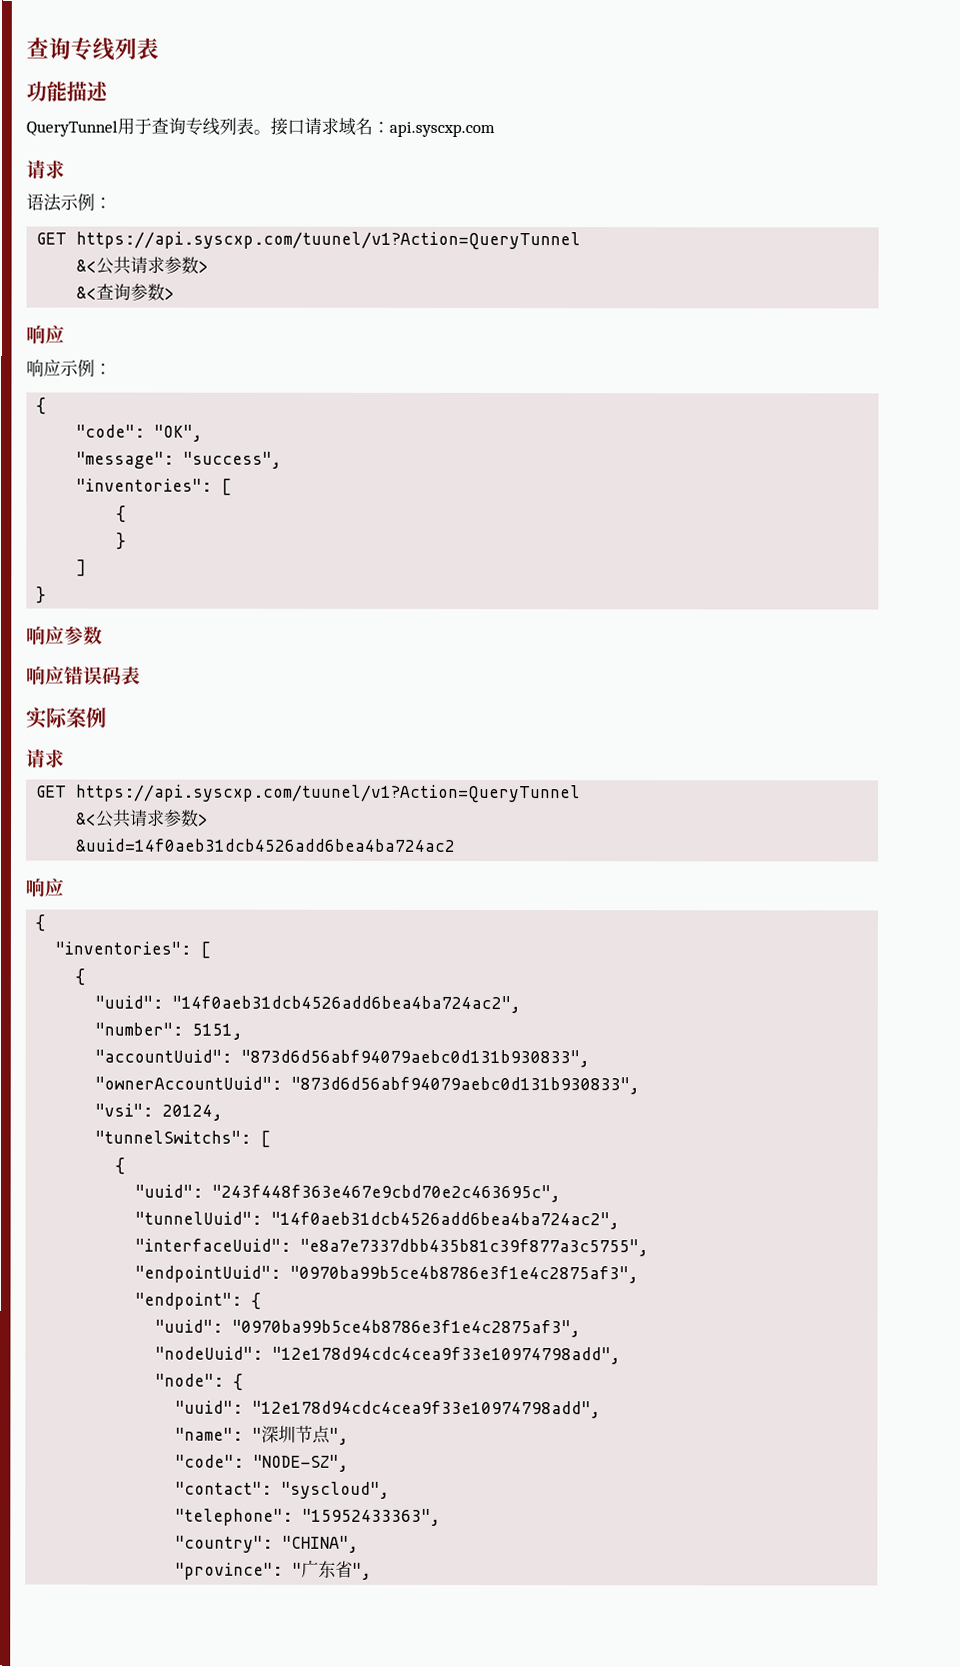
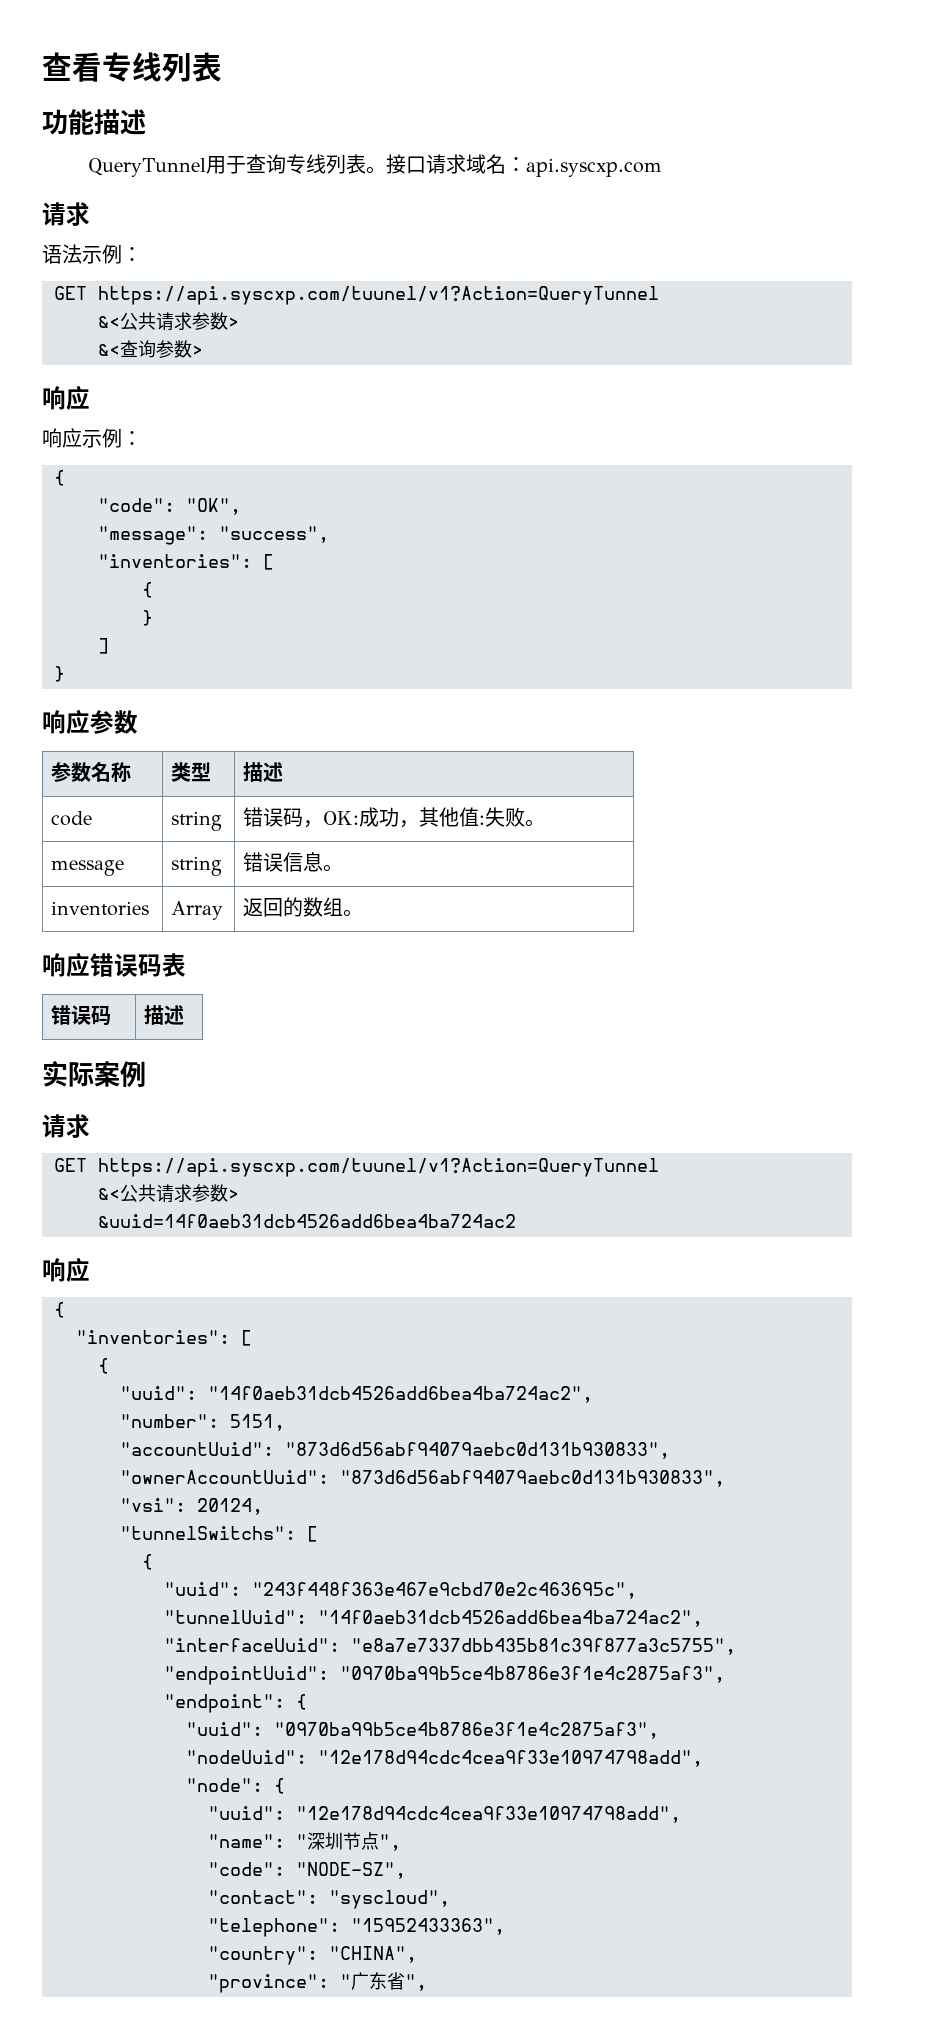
[26,37,71,60] 查询 -> [42,52,102,82] 查看
(103, 635) none -> [51,762,132,783] [171,762,212,782] [243,762,284,782] [51,811,93,826] [171,811,223,831] [243,807,546,828] [51,860,125,876] [171,856,223,876] [243,852,344,872] [51,901,150,916] [171,901,224,920] [243,897,364,917] // 参数名称 | 类型 | 描述 // code | string | 错误码，OK:成功，其他值:失败。 // message | string | 错误信息。 // inventories | Array | 返回的数组。
(141, 675) none -> [51,1005,112,1026] [144,1005,185,1025] // 错误码 | 描述

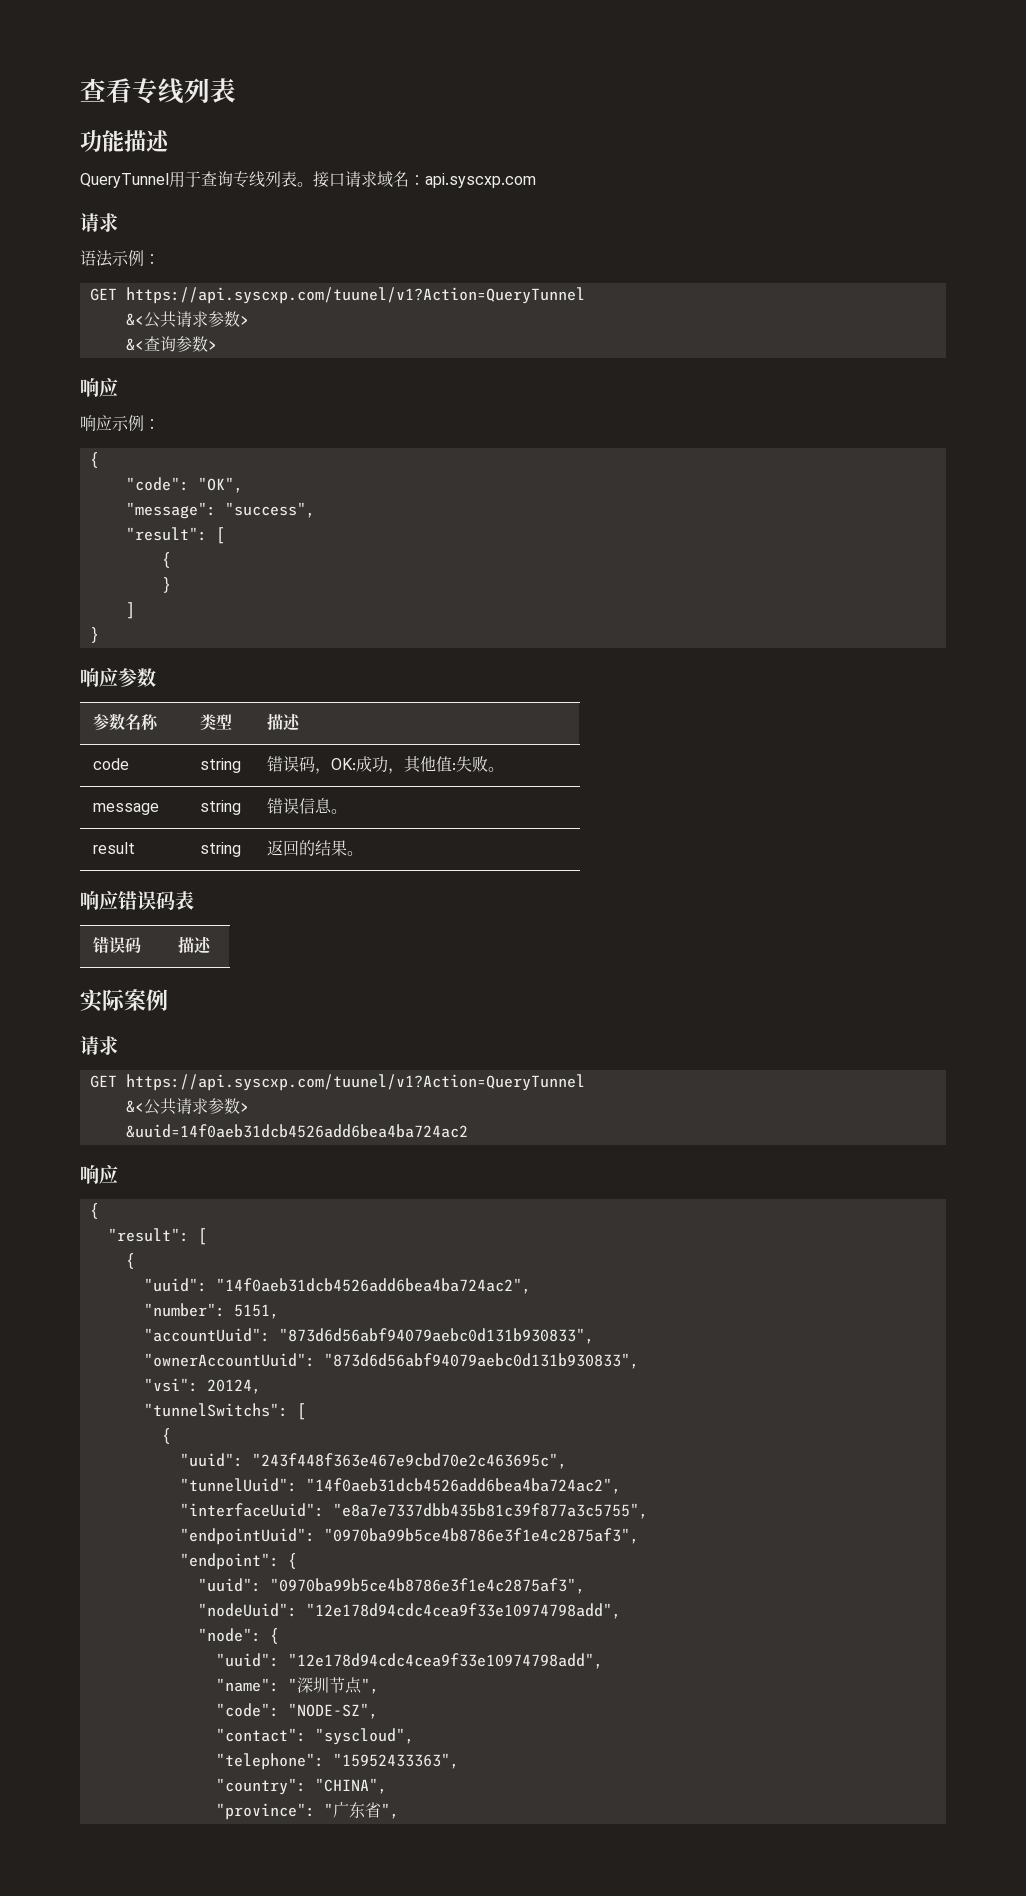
[98,554,252,568] "inventories": -> [125,527,207,541] "result":
[51,901,150,916] [171,901,224,920] inventories | Array -> [92,842,135,854] [199,842,241,857] result | string
[303,897,344,917] 数组 -> [314,840,347,856] 结果
[76,1330,230,1344] "inventories": -> [107,1228,189,1242] "result":

